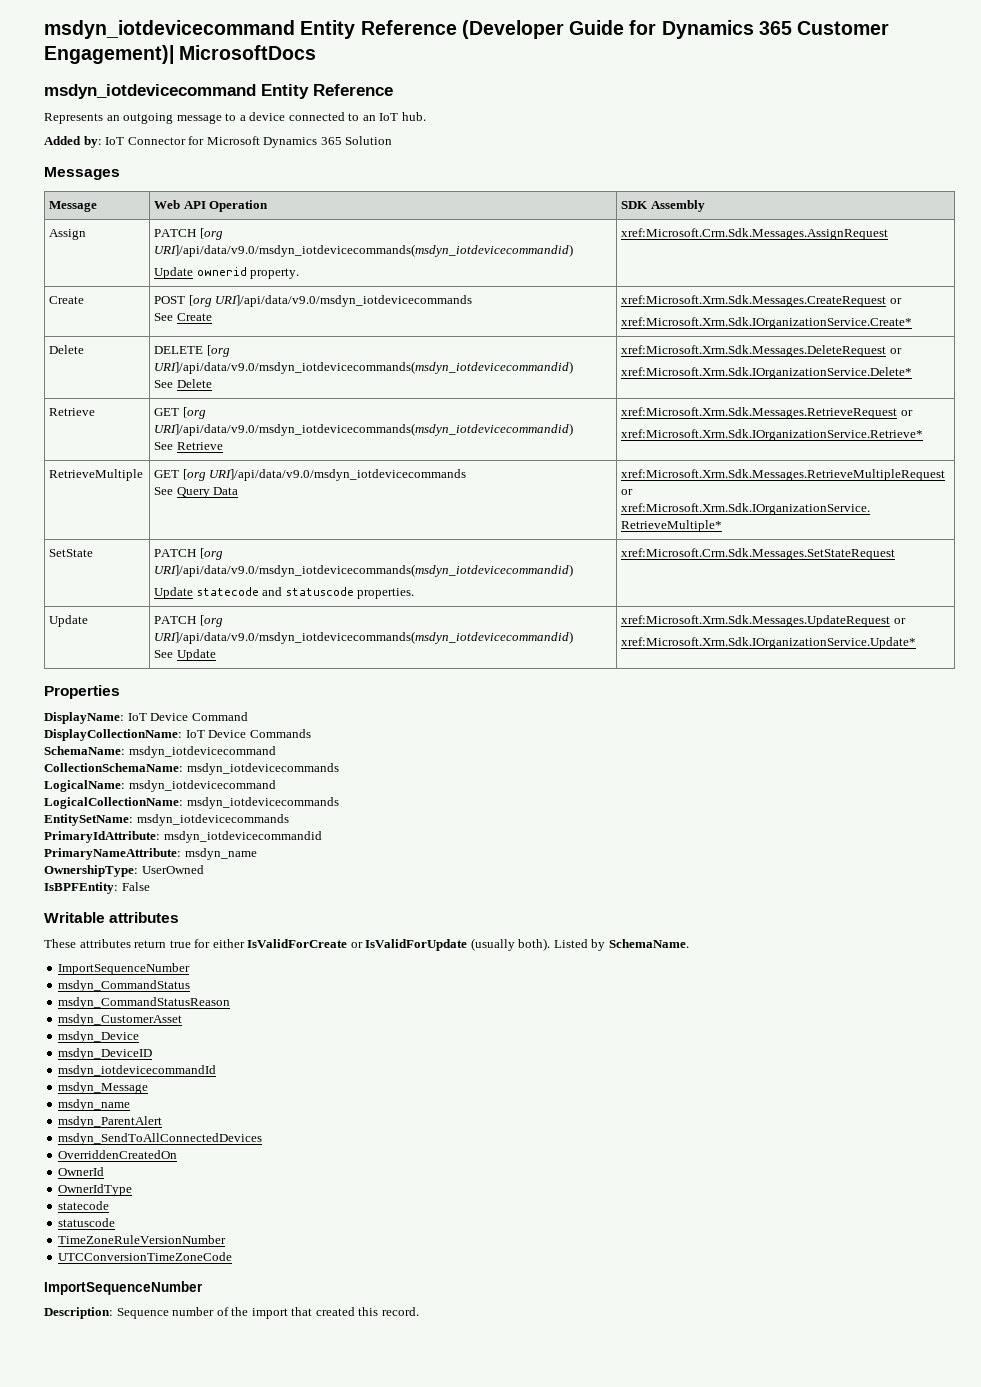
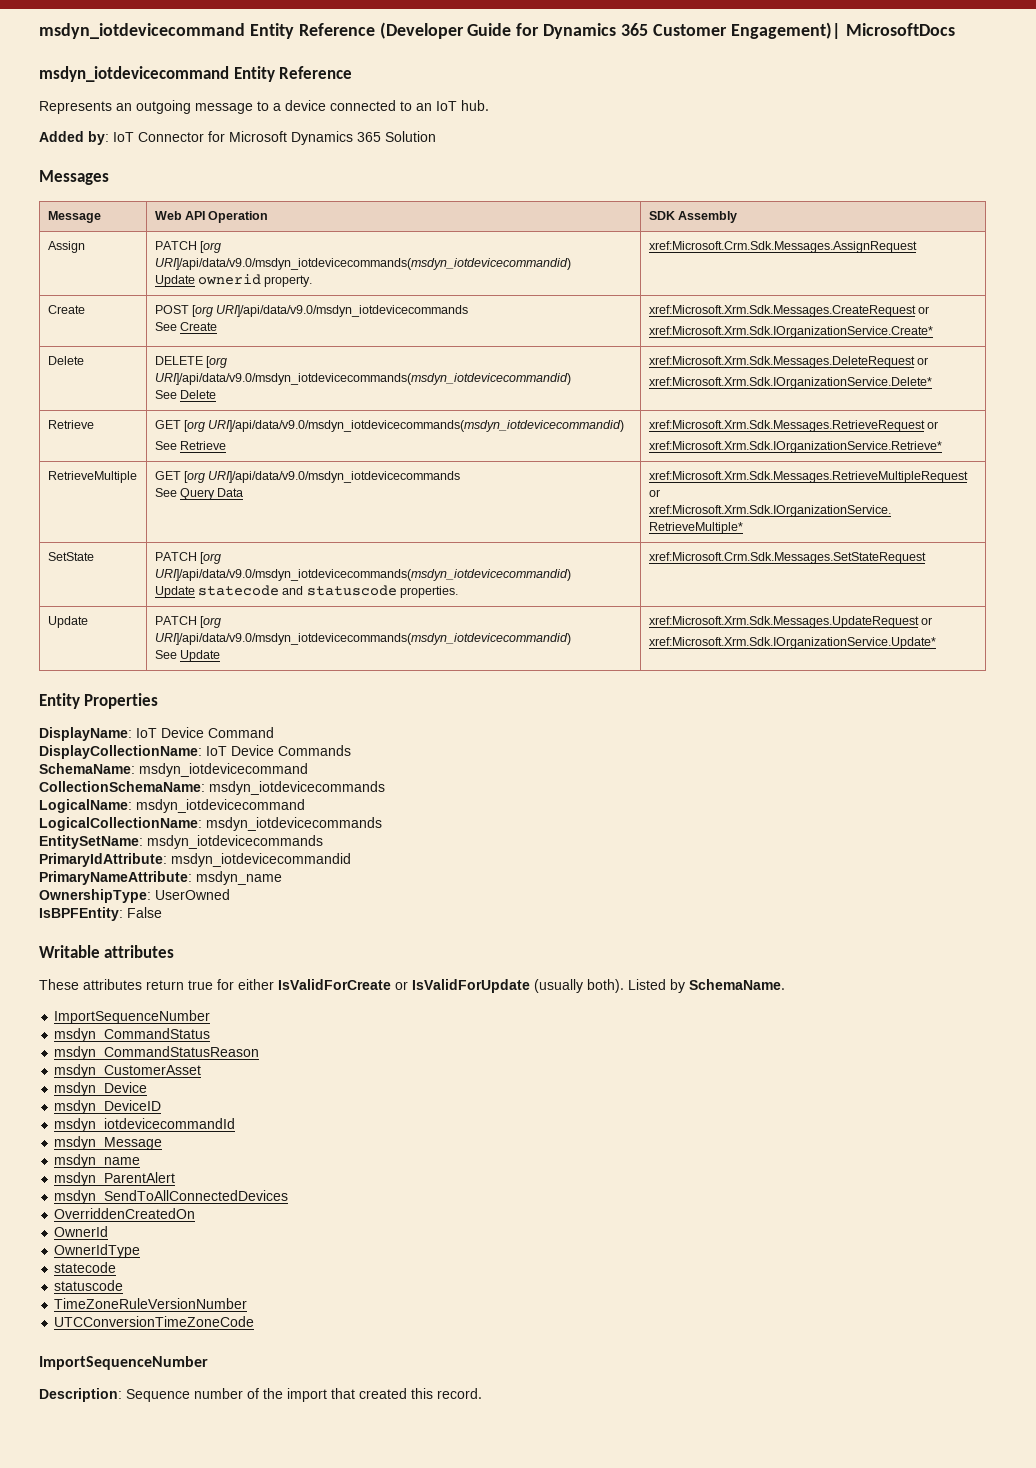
(917, 643) none -> [39,693,80,709] Entity

